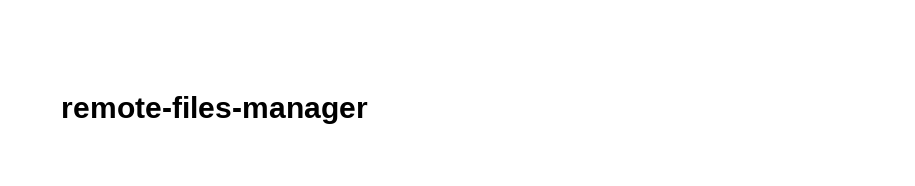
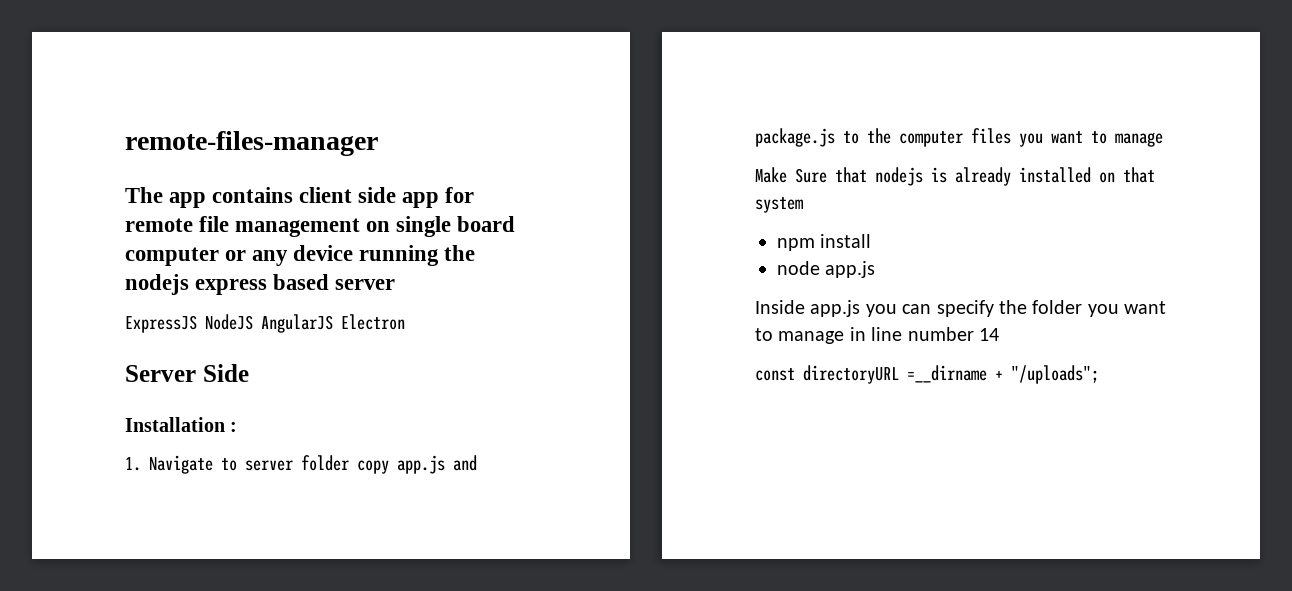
(368, 110) none -> [125,187,475,208] [125,216,516,237] [125,245,476,266] [125,274,396,295] [125,314,405,333] [125,364,249,382] [125,417,238,432] [125,455,477,474] [755,128,1163,147] [755,167,1155,186] [755,197,803,213] [777,234,872,251] [777,261,876,278] [755,300,1167,317] [755,327,999,344] [755,365,1099,384] // The app contains client side app for remote file management on single board computer or any device running the nodejs express based server // ExpressJS NodeJS AngularJS Electron // Server Side // Installation : // 1. Navigate to server folder copy app.js and package.js to the computer files you want to manage // Make Sure that nodejs is already installed on that system // npm install // node app.js // Inside app.js you can specify the folder you want to manage in line number 14 // const directoryURL =__dirname + "/uploads";

